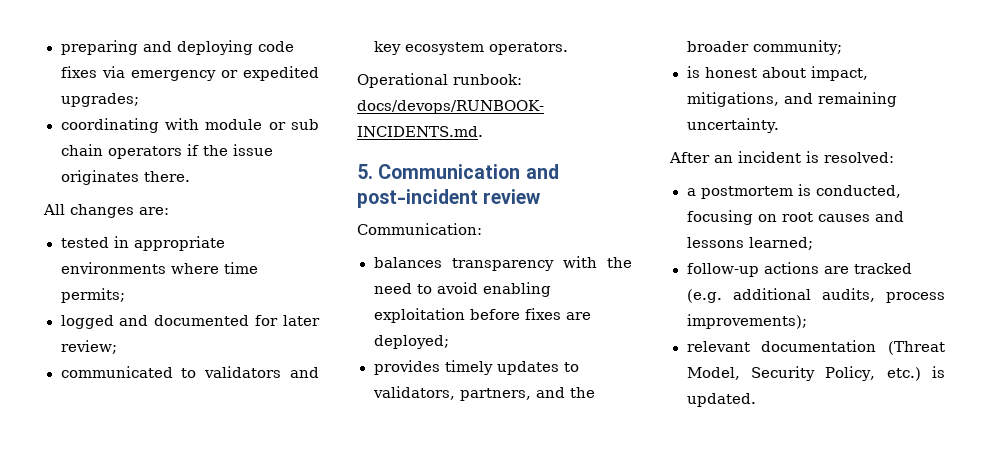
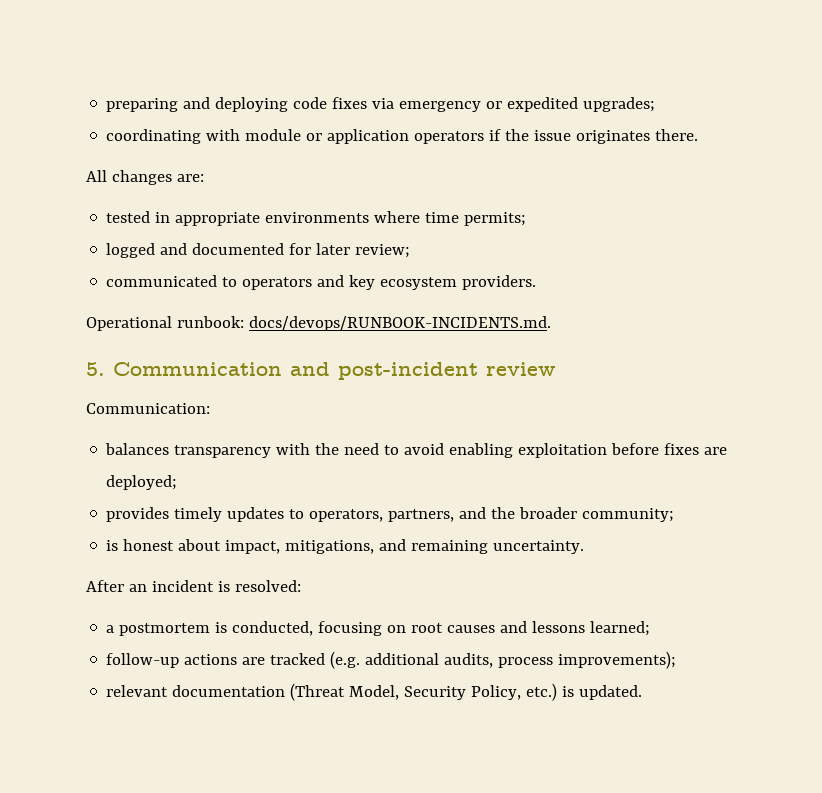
[291,119,319,130] [60,144,103,156] sub chain -> [327,129,410,144] application
[204,366,282,378] validators -> [242,277,313,290] operators
[488,42,568,55] operators. -> [462,275,537,290] providers.
[372,386,455,400] validators, -> [309,509,384,522] operators,

